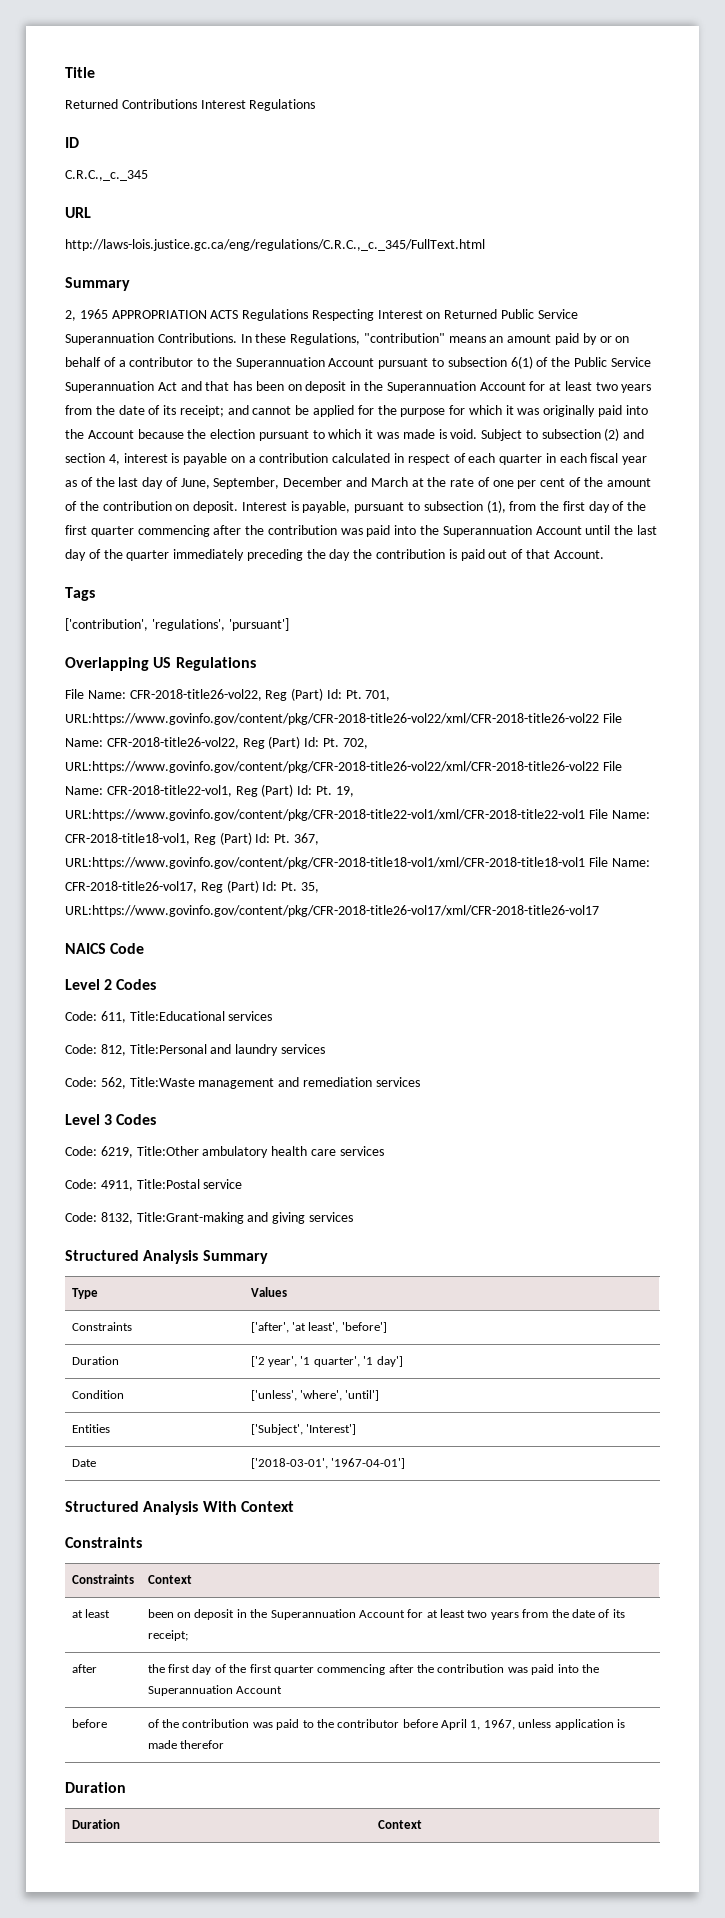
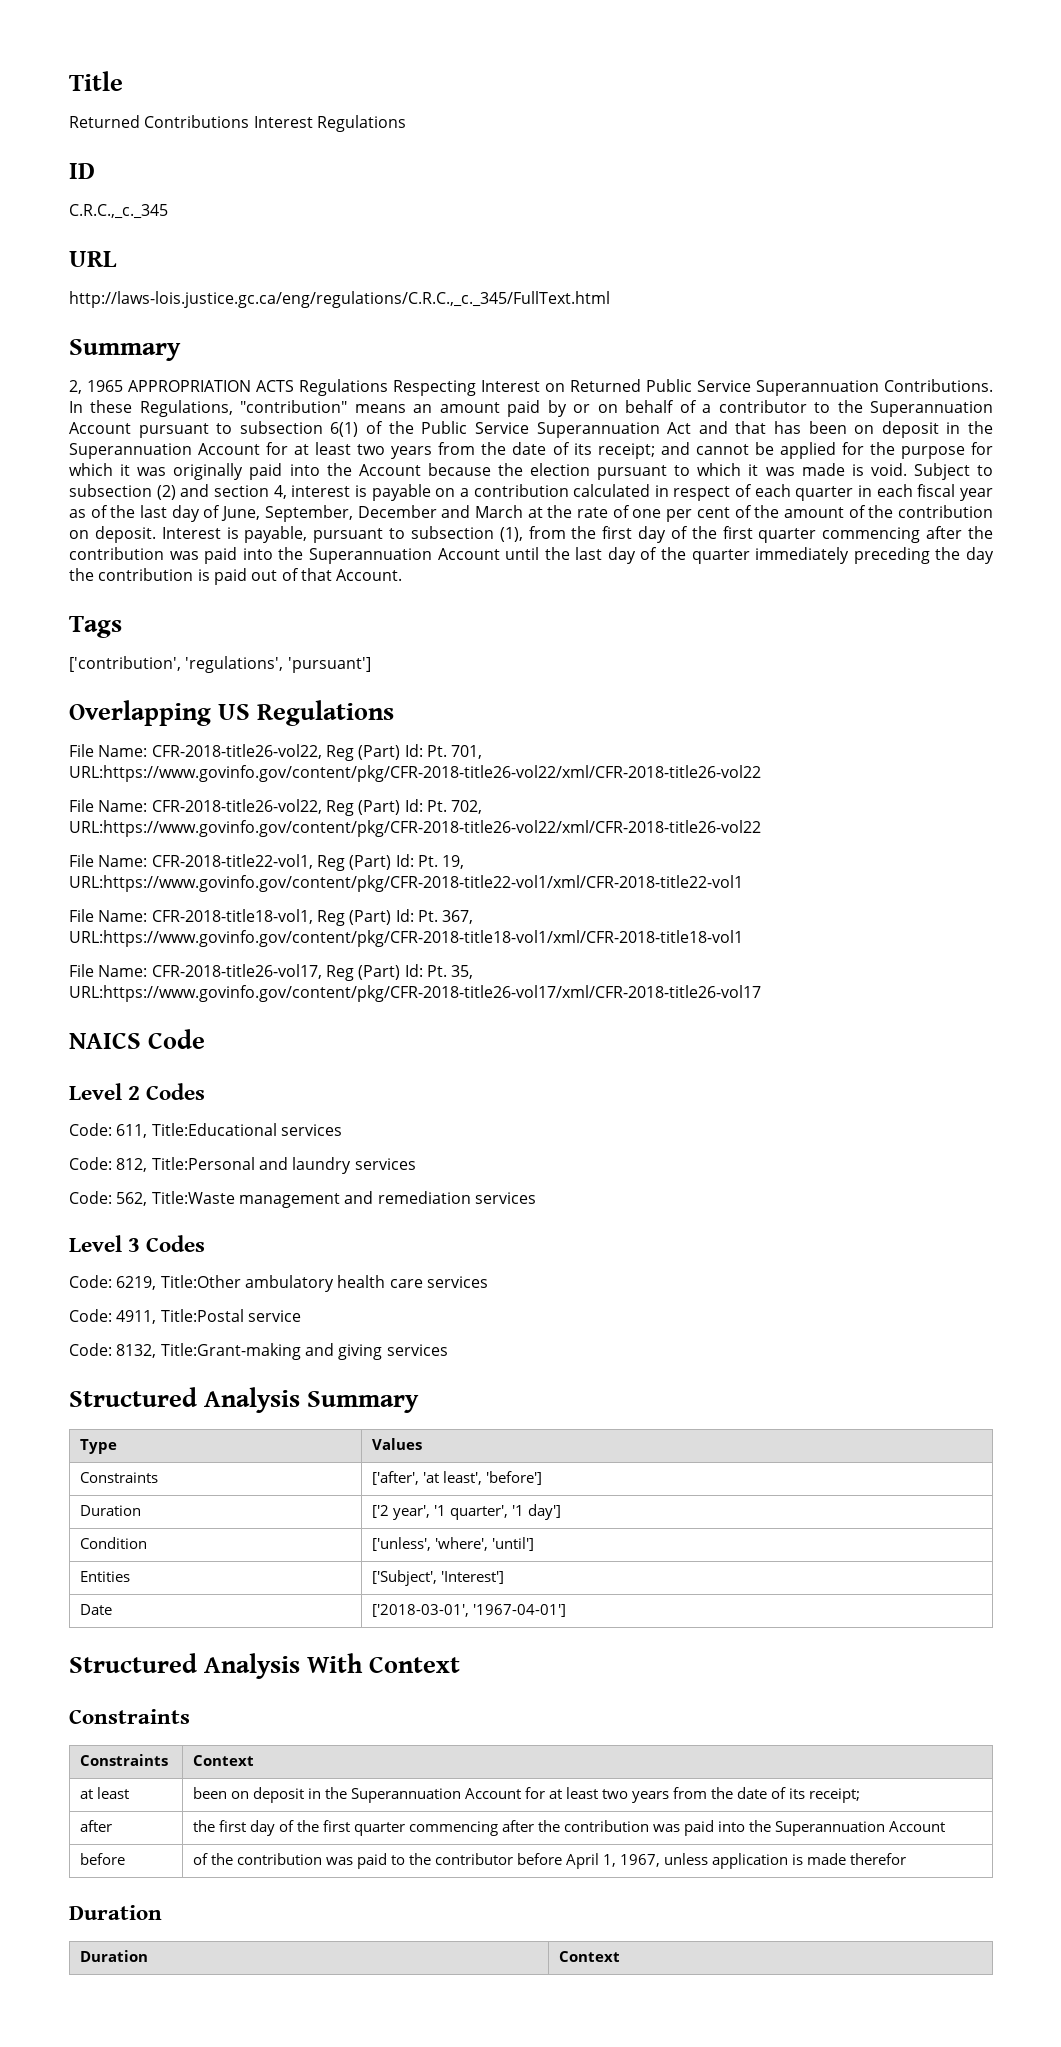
(599, 719) none -> (761, 773) //
(599, 767) none -> (761, 828) //
(585, 815) none -> (743, 883) //
(585, 863) none -> (743, 938) //

